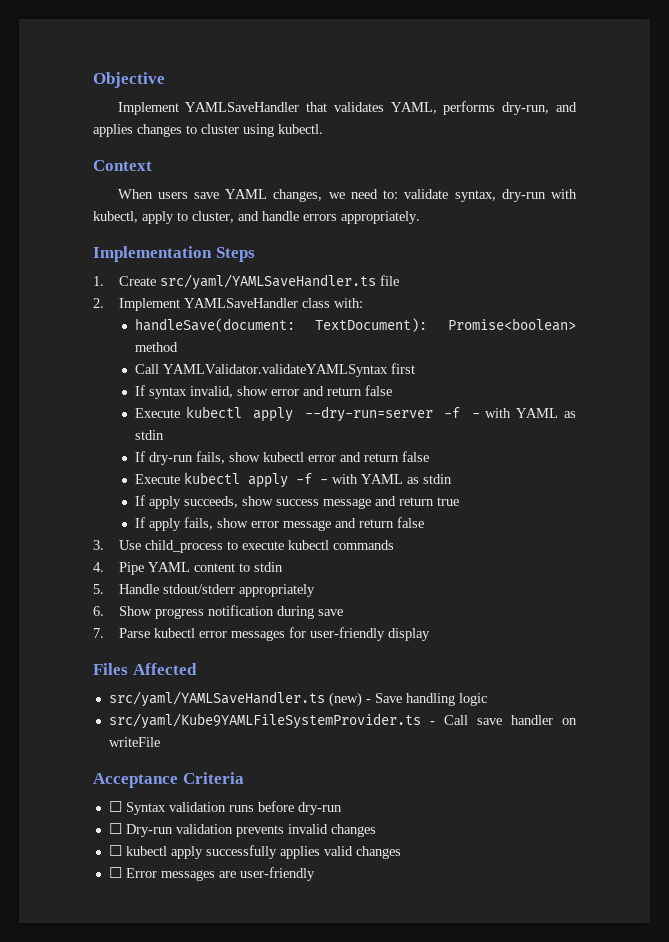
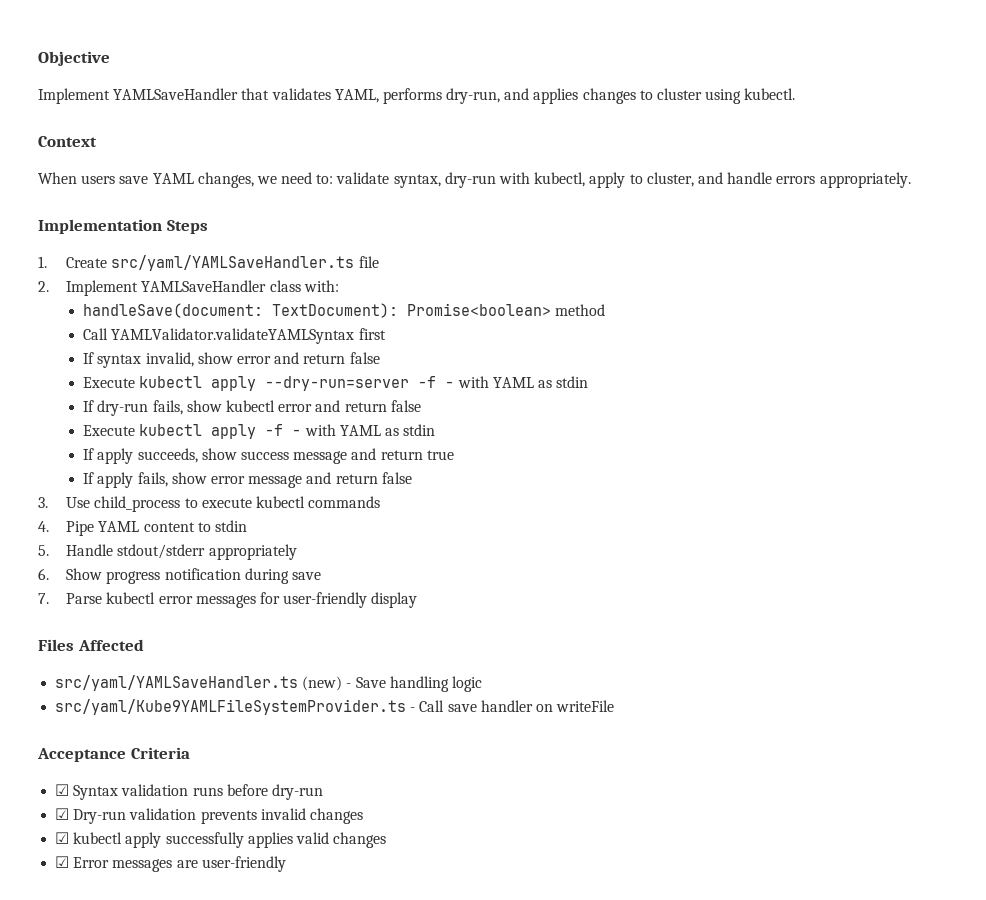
[108,801,122,812] ☐ -> [55,784,70,796] ☑
[108,823,122,834] ☐ -> [55,808,70,820] ☑
[108,845,122,856] ☐ -> [55,832,70,844] ☑
[108,867,122,878] ☐ -> [55,856,70,868] ☑

